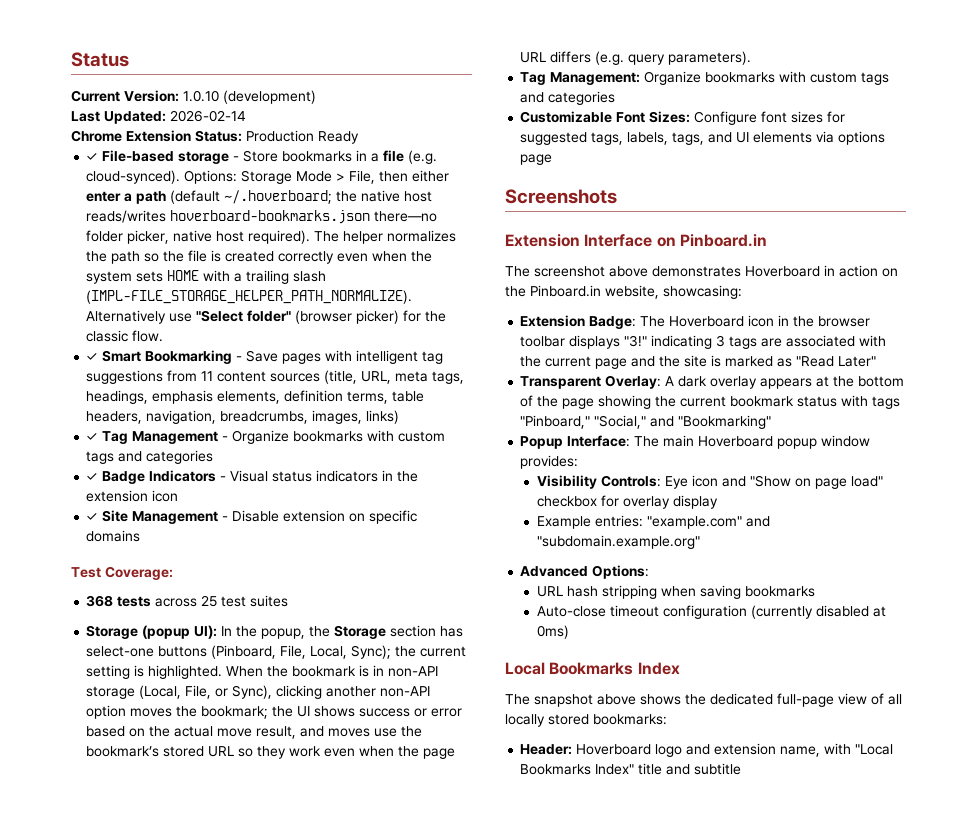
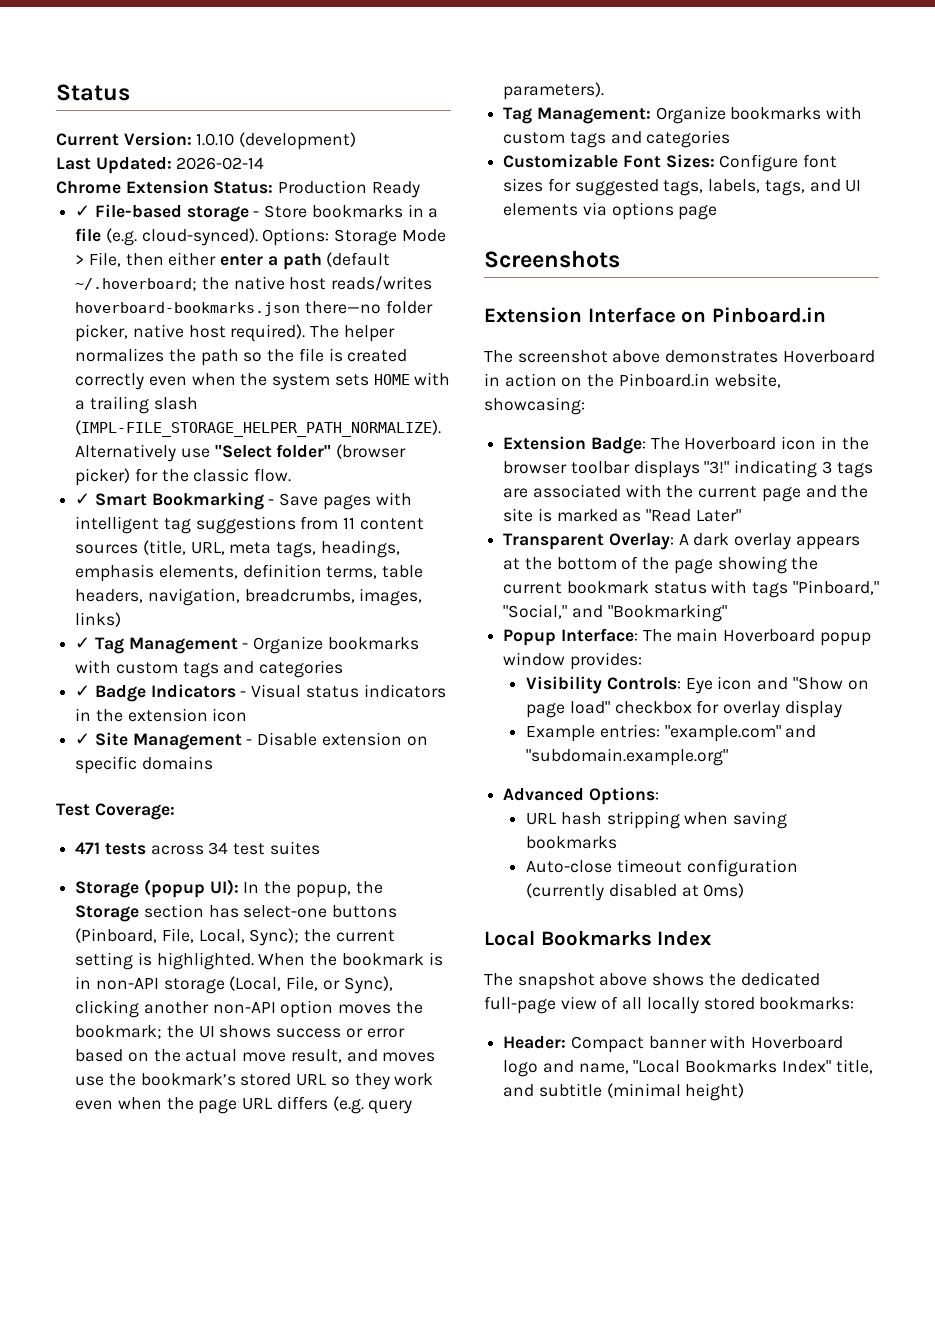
[86,595,114,607] 368 -> [75,842,101,854] 471
[201,595,218,607] 25 -> [208,842,229,855] 34
[576,743,852,757] Hoverboard logo and extension name, with -> [570,1035,844,1053] [503,1060,629,1077] Compact banner with Hoverboard logo and name,
[638,763,663,775] title -> [835,1059,873,1074] title,
(742, 769) none -> [606,1083,745,1101] (minimal height)

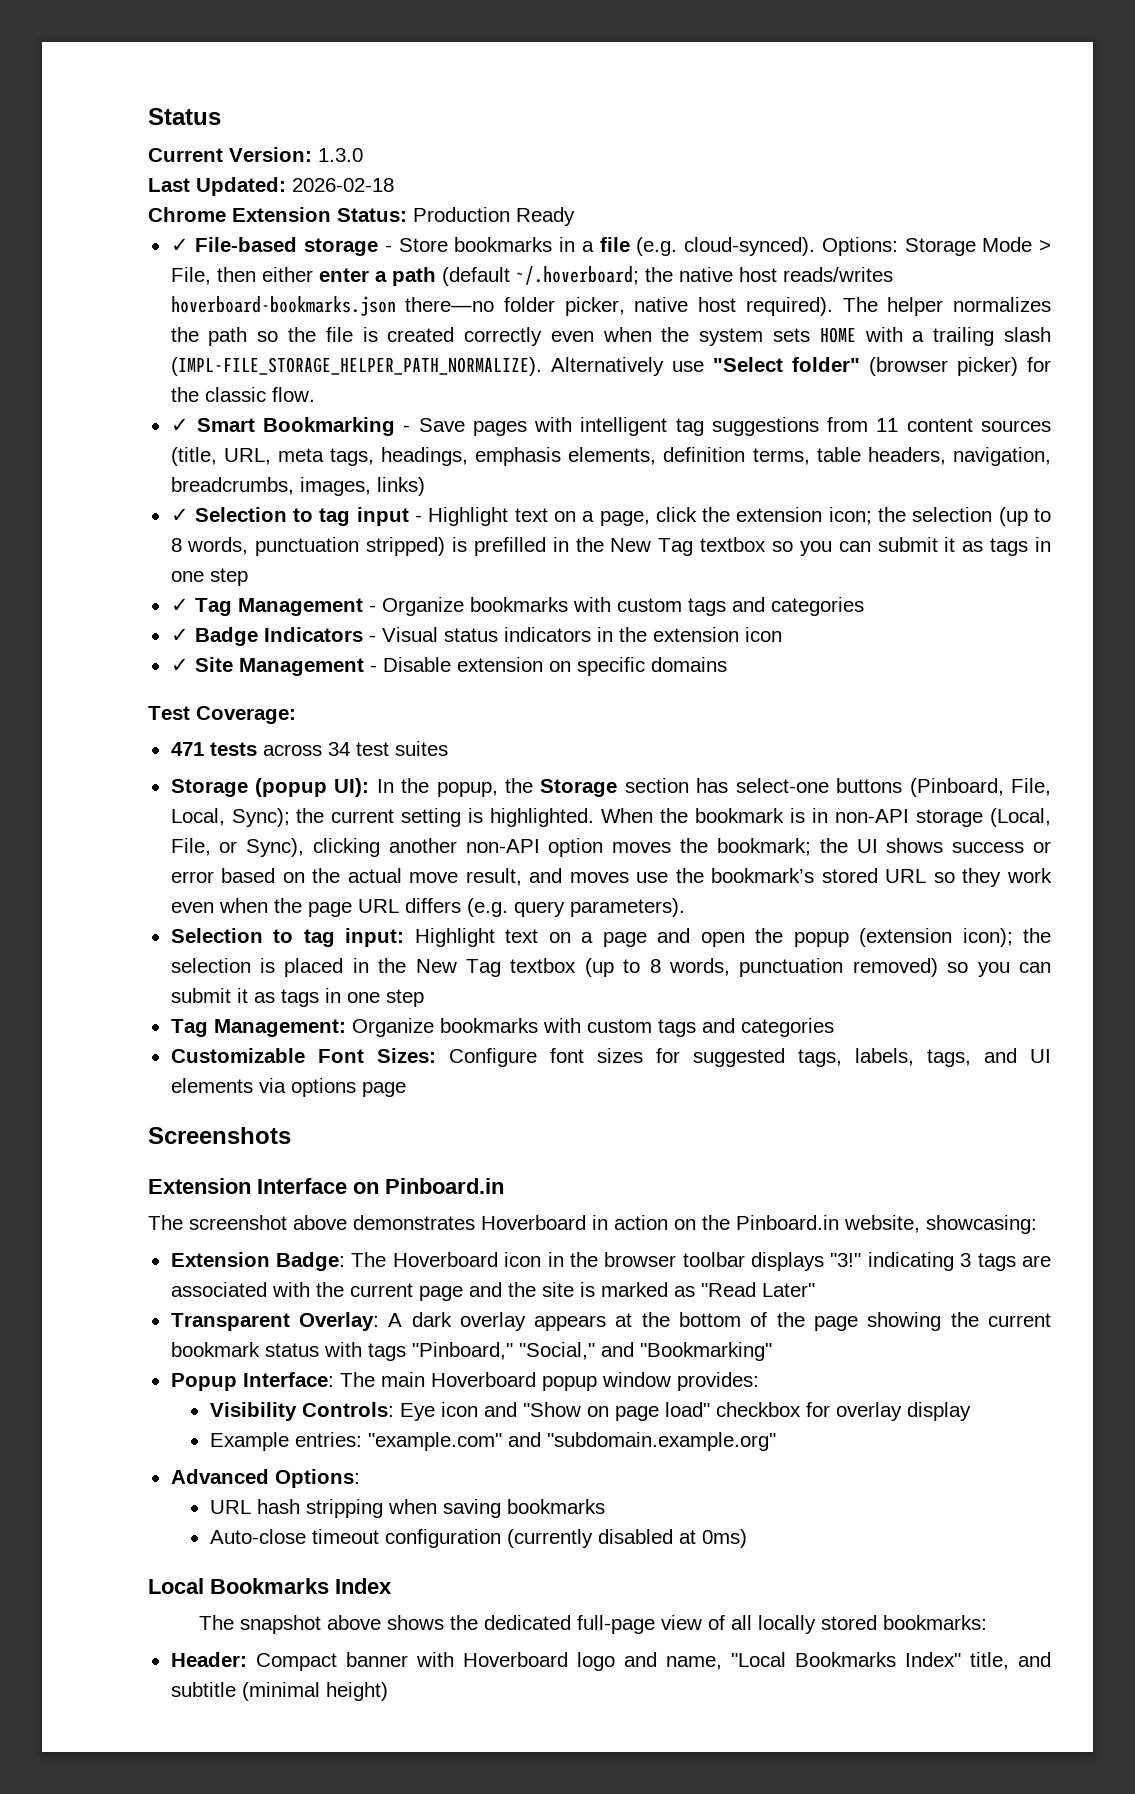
[196,132,357,150] 1.0.10 (development) -> [318,148,363,162] 1.3.0
[176,157,265,170] 2026-02-14 -> [292,178,394,192] 2026-02-18
(122, 619) none -> [170,507,1052,526] [170,537,1052,556] [170,568,248,586] // ✓ Selection to tag input - Highlight text on a page, click the extension icon; the selection (up to 8 words, punctuation stripped) is prefilled in the New Tag textbox so you can submit it as tags in one step
(605, 91) none -> [170,928,1051,947] [170,958,1052,977] [170,988,424,1007] // Selection to tag input: Highlight text on a page and open the popup (extension icon); the selection is placed in the New Tag textbox (up to 8 words, punctuation removed) so you can submit it as tags in one step

